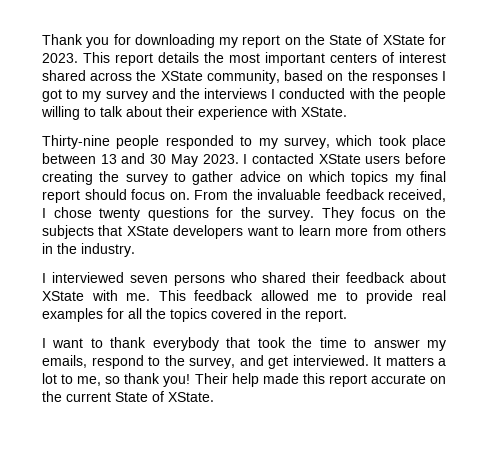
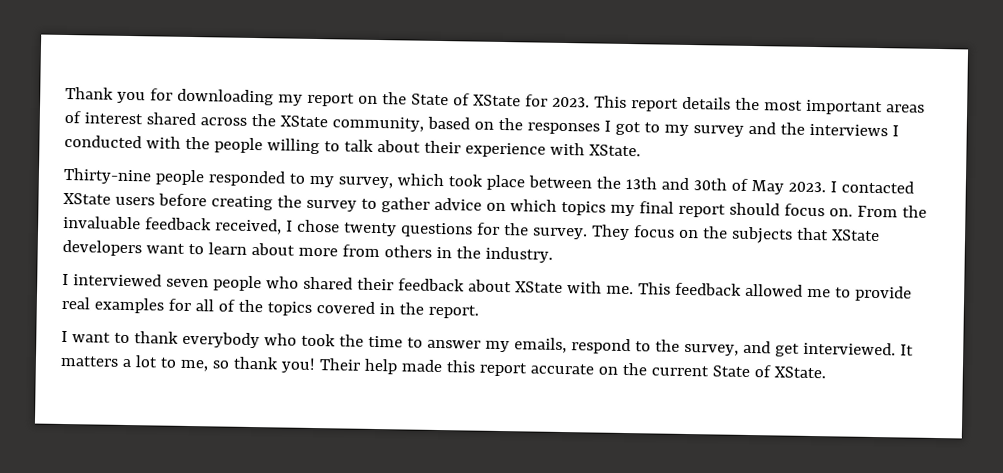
[330,53,377,63] centers -> [885,104,925,113] areas
[100,153,167,164] 13 and 30 -> [595,176,748,191] the 13th and 30th of
(331, 230) none -> [250,242,295,256] about
[173,274,225,286] persons -> [212,275,262,292] people
(142, 313) none -> [217,299,235,312] of
[226,337,251,348] that -> [263,333,297,346] who

